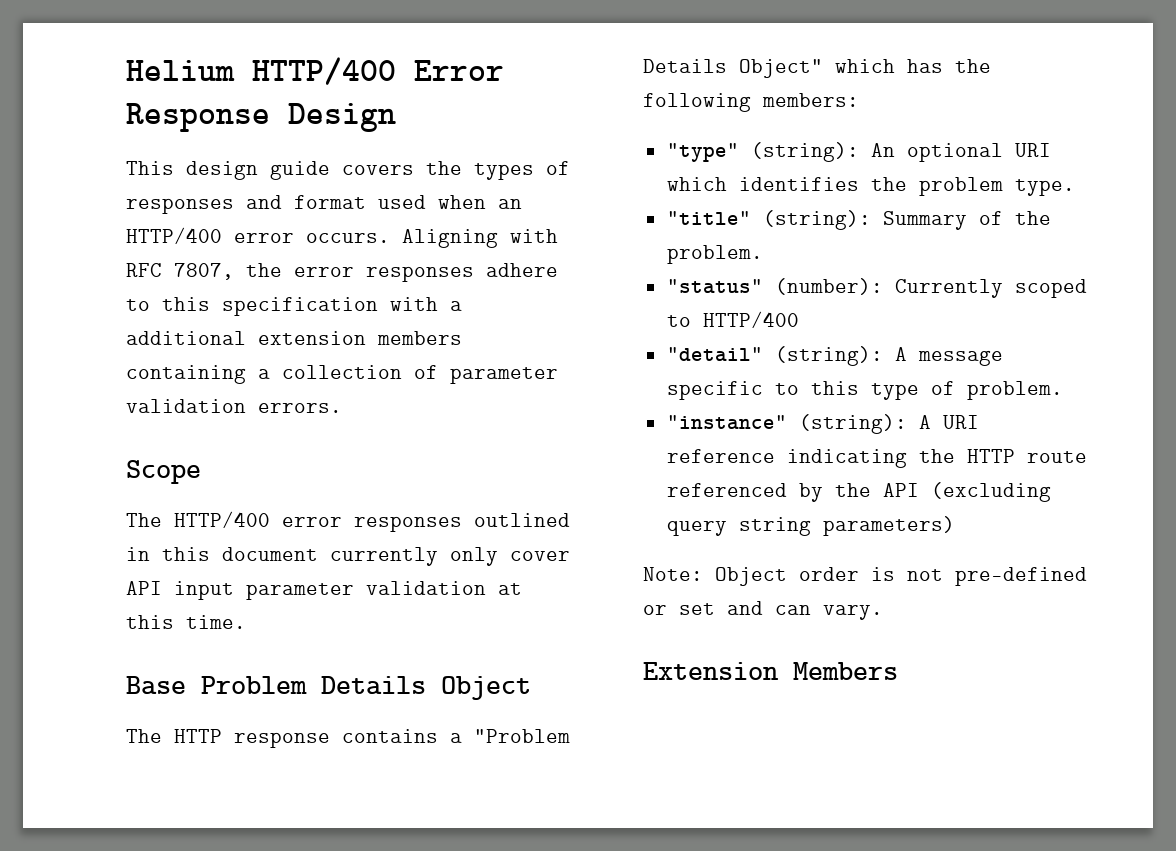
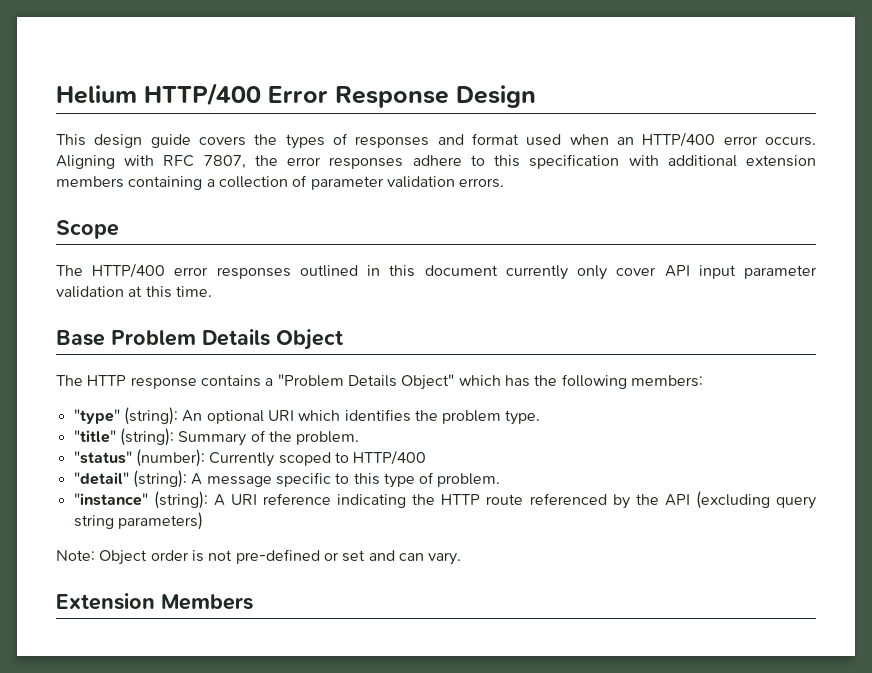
[450,301,462,311] a -> (659, 160) none

